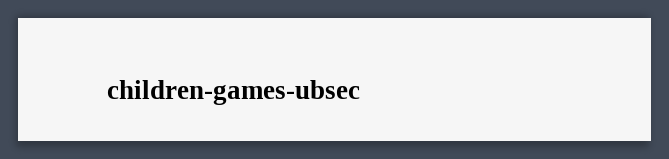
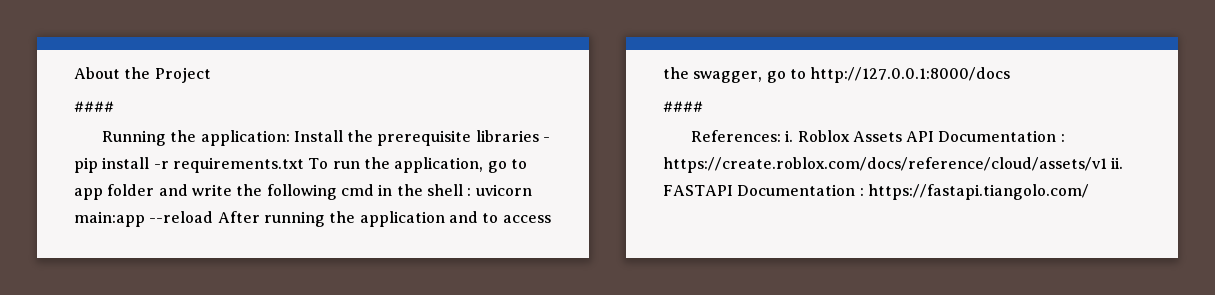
[107,80,360,105] children-games-ubsec -> [74,67,211,83] [74,101,114,112] [101,130,551,146] [74,157,527,173] [74,184,532,200] [74,211,551,227] [663,67,1011,83] [663,101,703,112] [690,130,1065,142] [663,157,1124,173] [663,184,1089,200] About the Project // #### // Running the application: Install the prerequisite libraries - pip install -r requirements.txt To run the application, go to app folder and write the following cmd in the shell : uvicorn main:app --reload After running the application and to access the swagger, go to http://127.0.0.1:8000/docs // #### // References: i. Roblox Assets API Documentation : https://create.roblox.com/docs/reference/cloud/assets/v1 ii. FASTAPI Documentation : https://fastapi.tiangolo.com/

